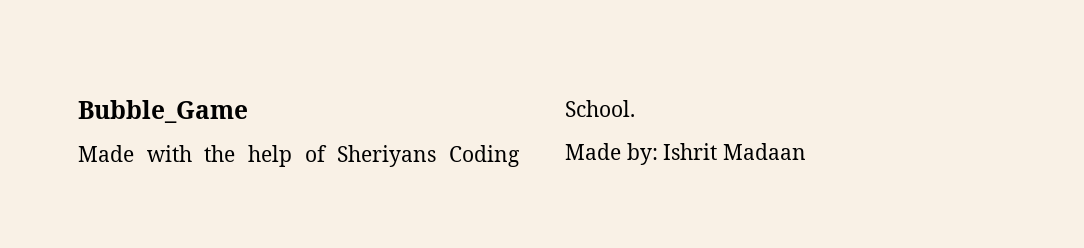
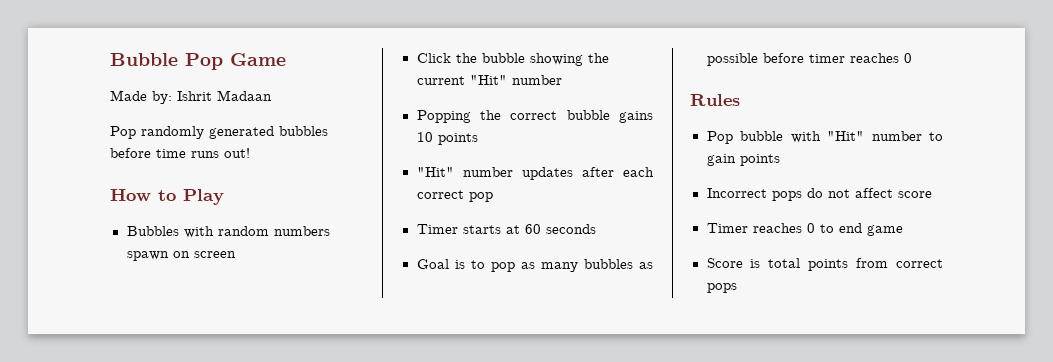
[78,100,248,123] [78,145,520,167] [565,100,635,117] [565,143,807,165] Bubble_Game // Made with the help of Sheriyans Coding School. // Made by: Ishrit Madaan -> [110,53,286,70] [110,90,272,104] [110,126,328,139] [110,148,250,158] [110,189,224,205] [126,226,330,238] [126,251,236,261] [416,53,609,66] [416,75,562,85] [416,110,653,123] [416,132,478,145] [416,167,654,180] [416,190,493,202] [416,224,596,234] [416,259,653,272] [706,53,912,66] [690,94,740,106] [706,131,943,144] [706,154,780,166] [706,188,932,201] [706,223,903,236] [706,258,943,271] [706,283,737,293] Bubble Pop Game // Made by: Ishrit Madaan // Pop randomly generated bubbles before time runs out! // How to Play // Bubbles with random numbers spawn on screen // Click the bubble showing the current "Hit" number // Popping the correct bubble gains 10 points // "Hit" number updates after each correct pop // Timer starts at 60 seconds // Goal is to pop as many bubbles as possible before timer reaches 0 // Rules // Pop bubble with "Hit" number to gain points // Incorrect pops do not affect score // Timer reaches 0 to end game // Score is total points from correct pops

